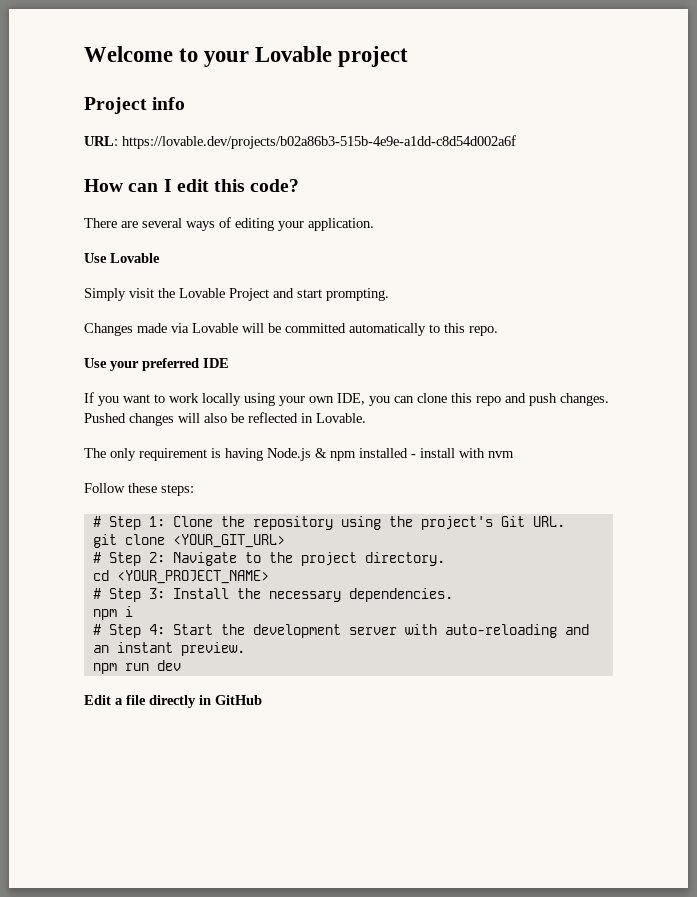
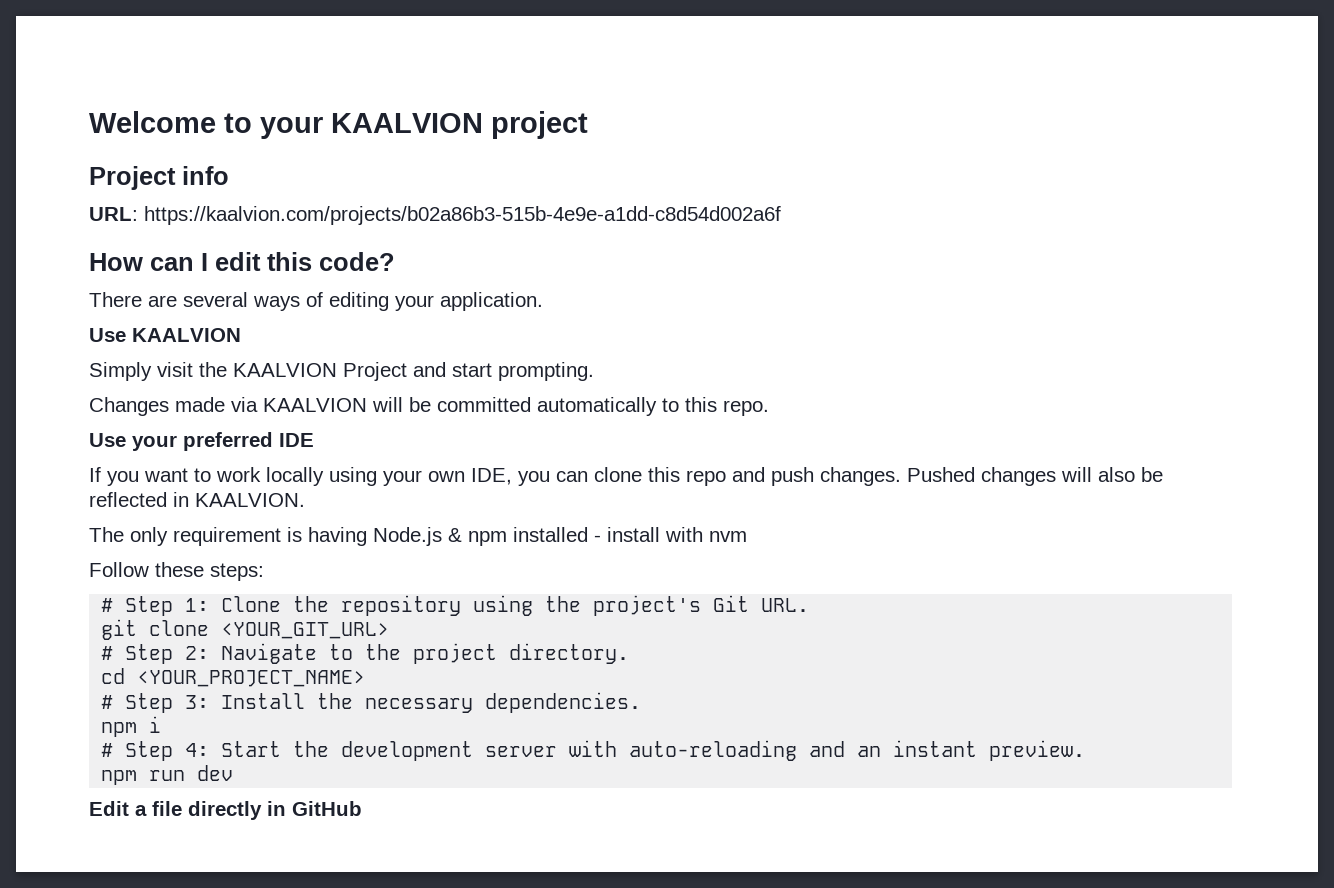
[255,46,333,62] Lovable -> [331,113,483,133] KAALVION
[122,135,516,149] https://lovable.dev/projects/b02a86b3-515b-4e9e-a1dd-c8d54d002a6f -> [144,206,781,225] https://kaalvion.com/projects/b02a86b3-515b-4e9e-a1dd-c8d54d002a6f
[110,253,160,263] Lovable -> [132,328,241,342] KAALVION
[179,288,225,298] Lovable -> [233,363,337,377] KAALVION
[192,323,238,333] Lovable -> [263,398,367,412] KAALVION
[316,413,366,423] Lovable. -> [195,493,305,507] KAALVION.

